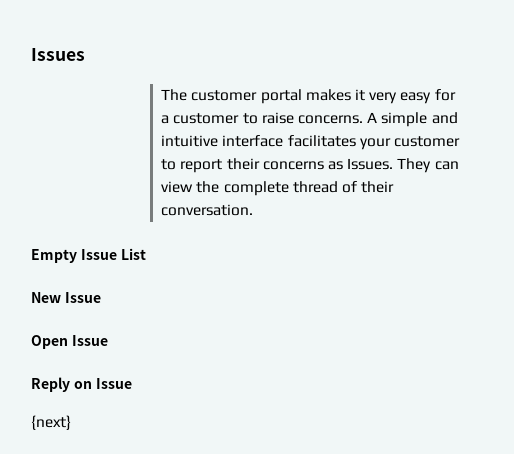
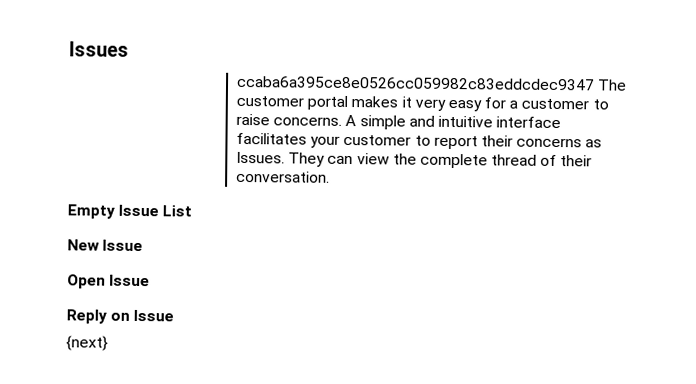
(85, 54) none -> [237,75,595,91] ccaba6a395ce8e0526cc059982c83eddcdec9347

